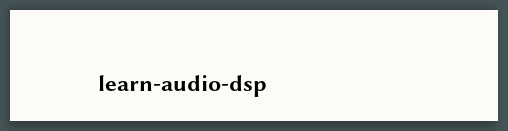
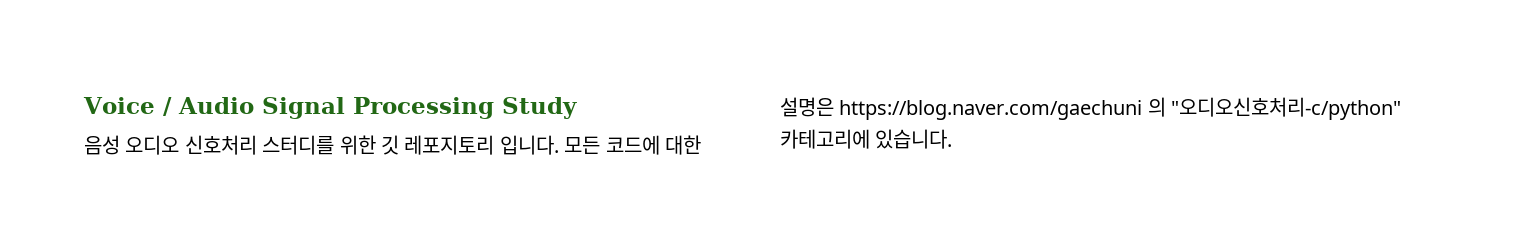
[98,75,267,97] learn-audio-dsp -> [83,97,577,119] [84,135,701,155] [780,97,1402,120] [780,129,953,149] Voice / Audio Signal Processing Study // 음성 오디오 신호처리 스터디를 위한 깃 레포지토리 입니다. 모든 코드에 대한 설명은 https://blog.naver.com/gaechuni 의 "오디오신호처리-c/python" 카테고리에 있습니다.

